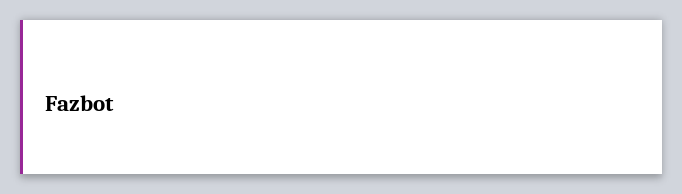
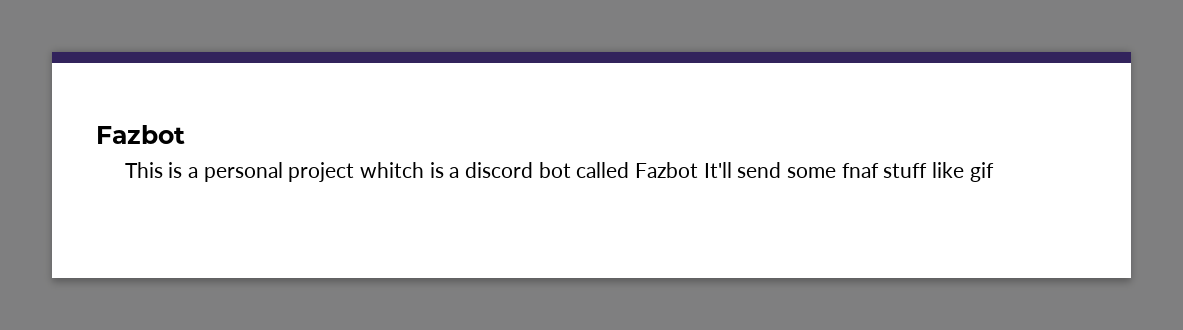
[45,95,114,111] Fazbot -> [96,125,185,144] [124,162,994,182] Fazbot // This is a personal project whitch is a discord bot called Fazbot It'll send some fnaf stuff like gif

